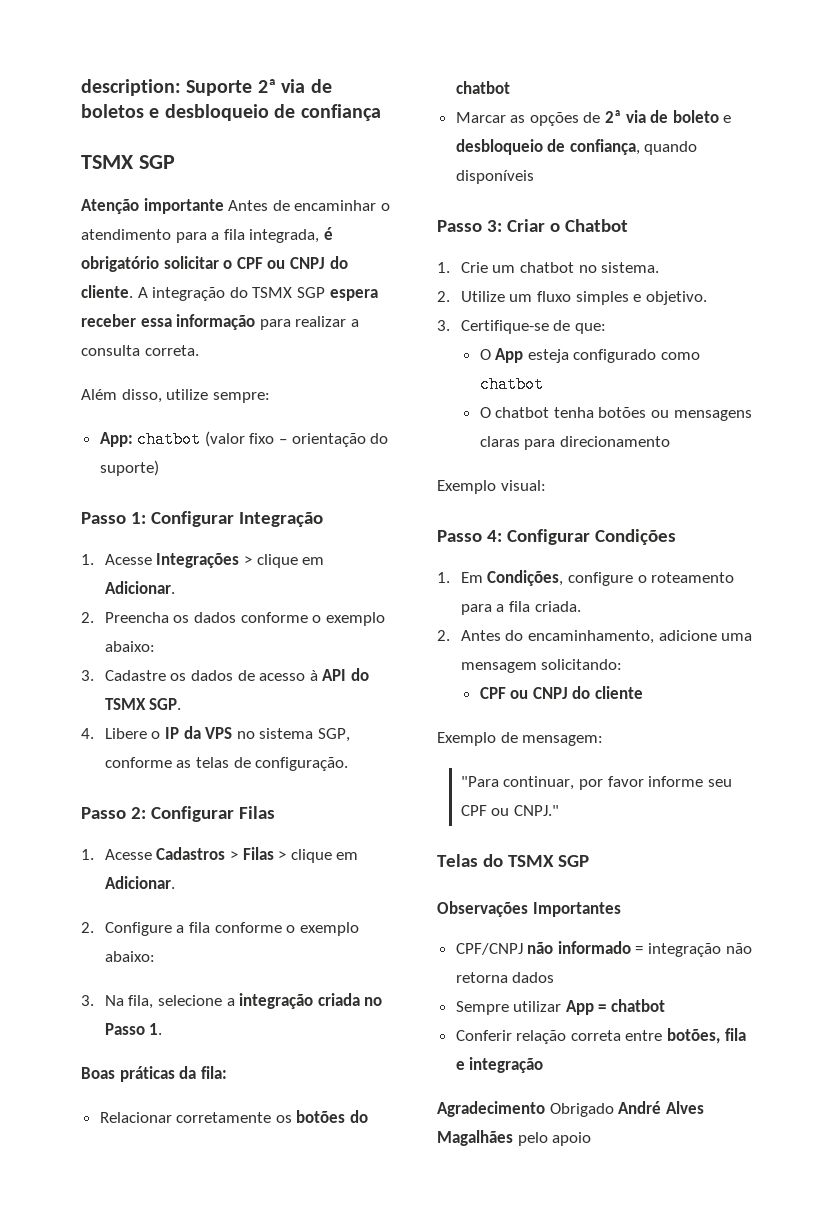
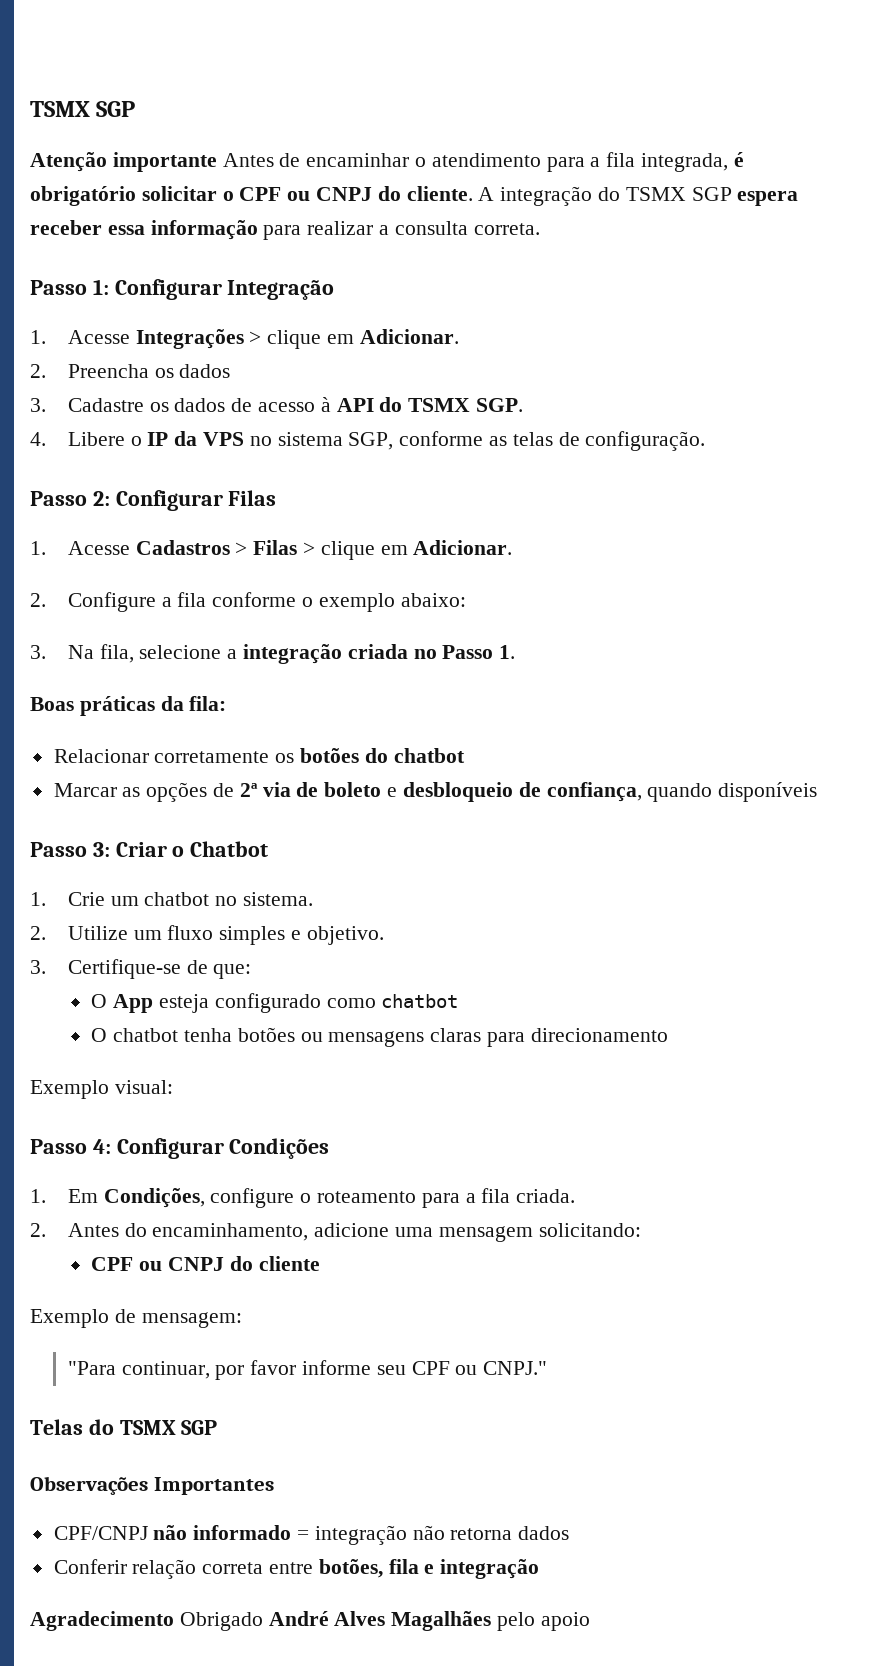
[81,79,332,96] [81,104,381,121] description: Suporte 2ª via de boletos e desbloqueio de confiança // -> (30, 109) none
[81,389,270,403] [99,431,389,448] [99,460,159,476] // Além disso, utilize sempre: // App: chatbot (valor fixo – orientação do suporte) -> (540, 229) none
[240,612,385,626] [104,641,155,652] conforme o exemplo abaixo: -> (231, 371) none
[455,999,666,1015] // Sempre utilizar App = chatbot -> (570, 1533) none

